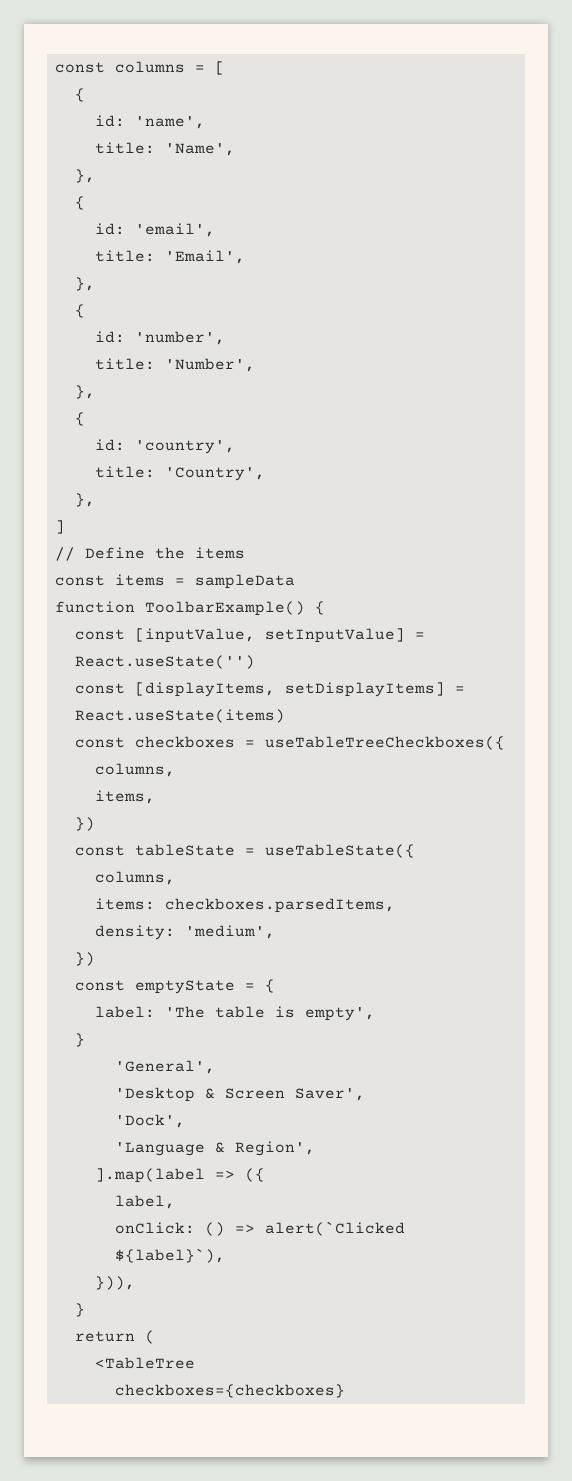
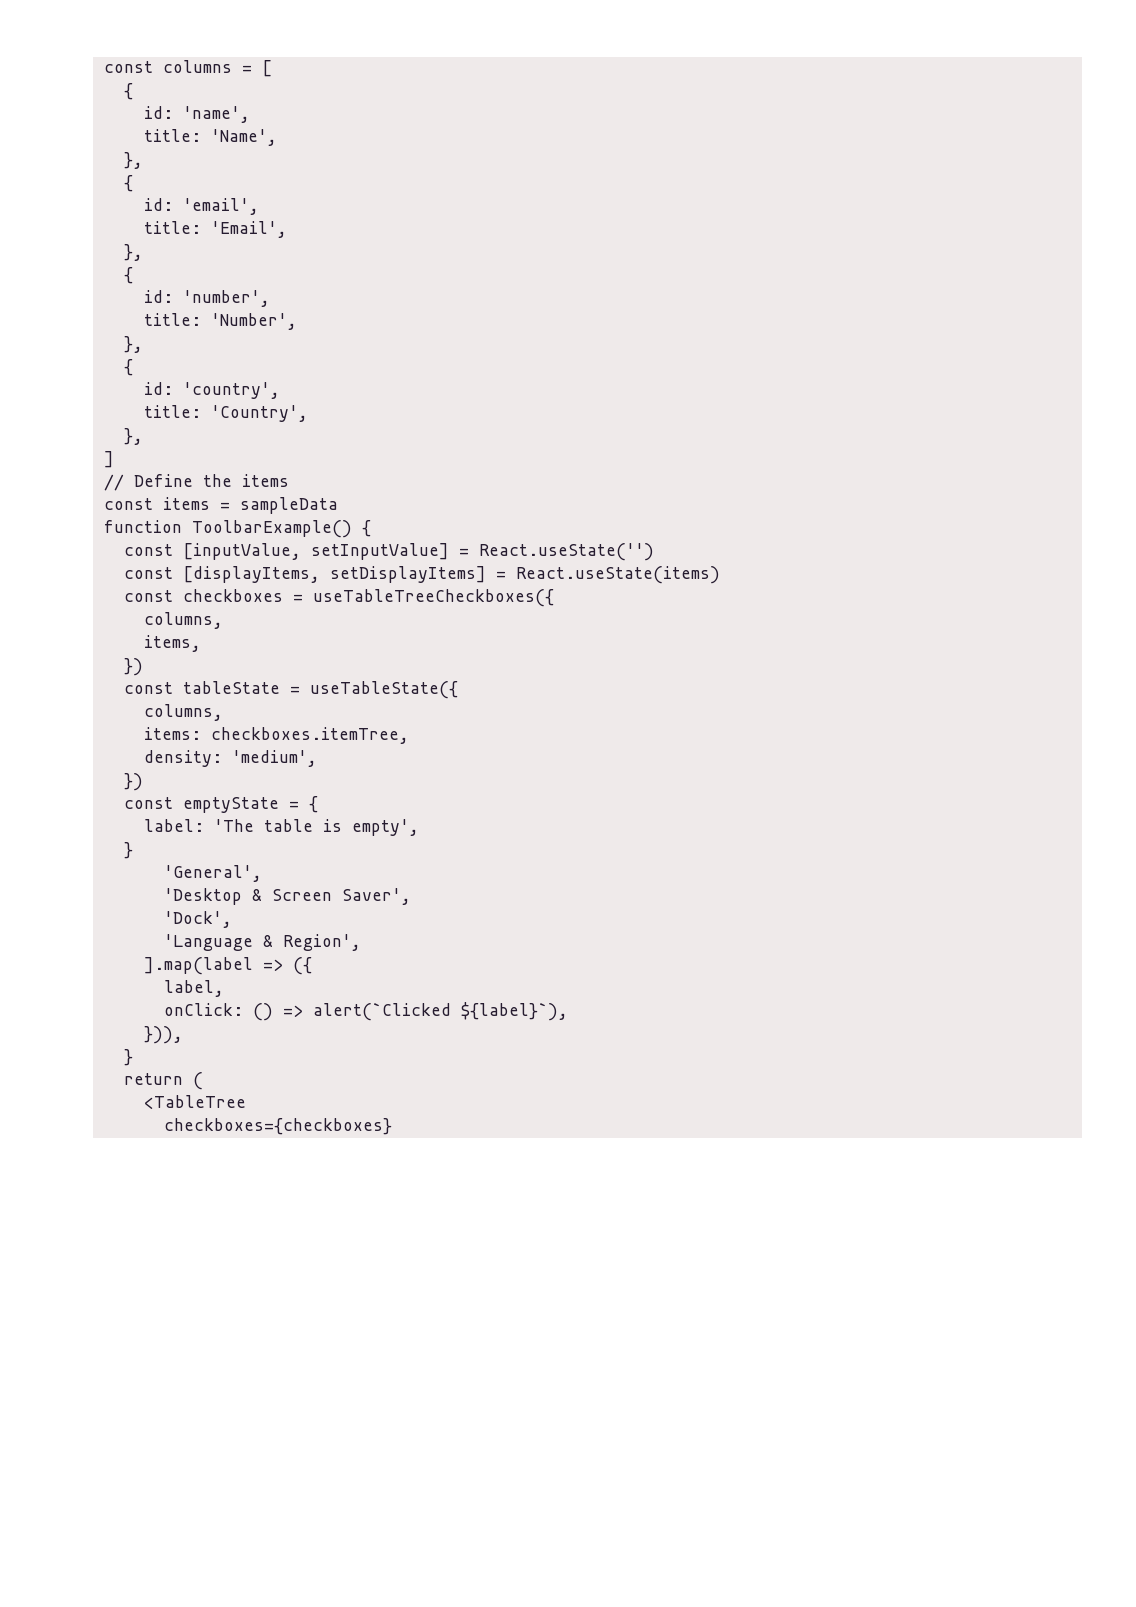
[164,898,395,913] checkboxes.parsedItems, -> [210,727,409,744] checkboxes.itemTree,

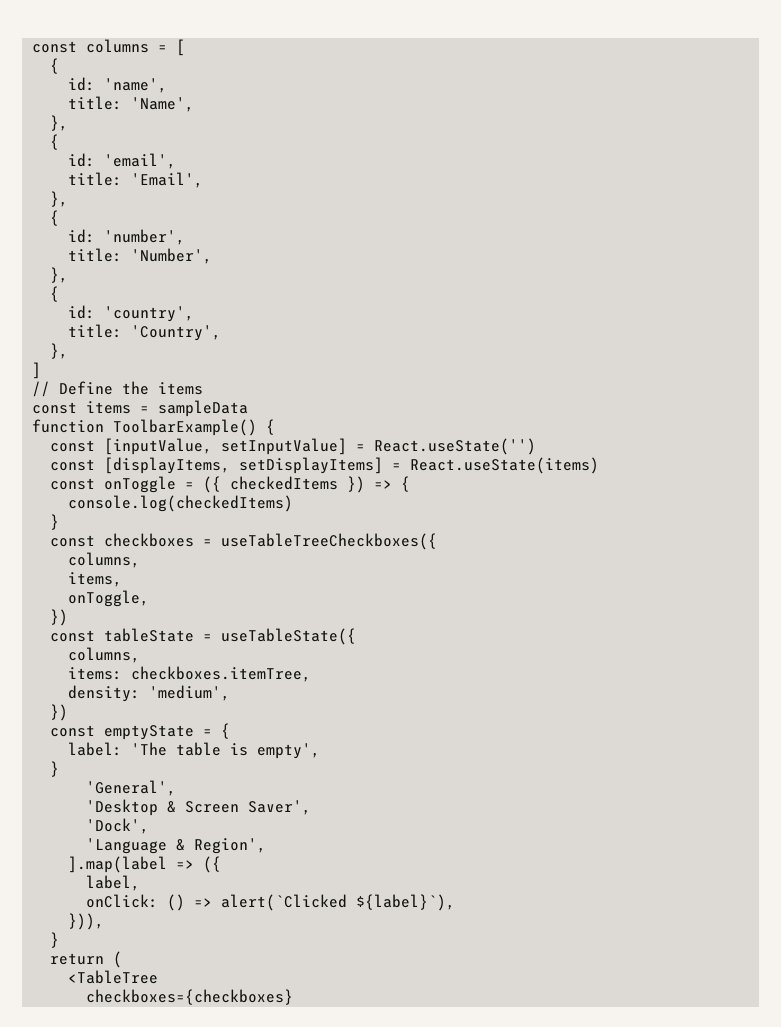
(720, 575) none -> [49,476,410,493] [67,495,293,512] [49,514,59,530] // const onToggle = ({ checkedItems }) => { // console.log(checkedItems) // }
(201, 643) none -> [67,590,149,607] // onToggle,

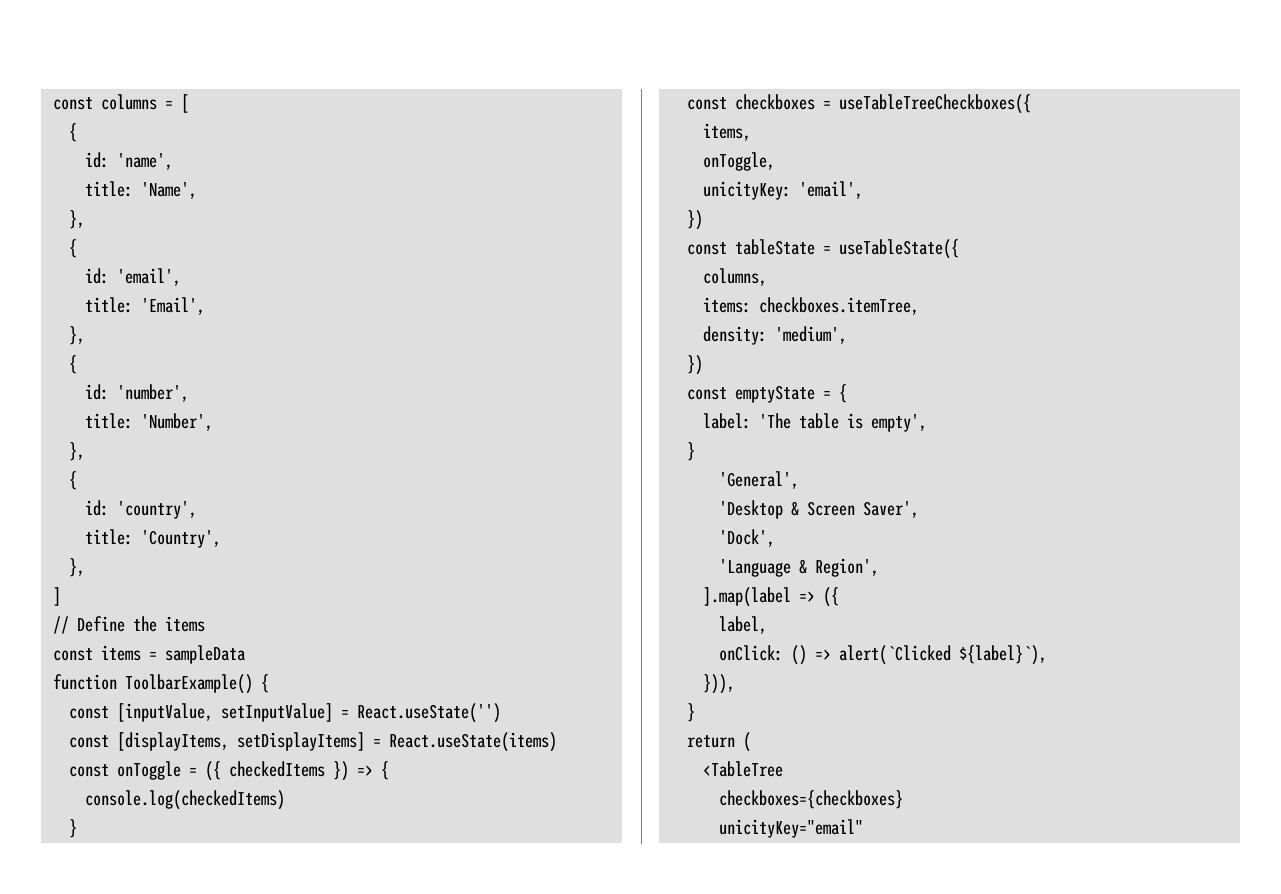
[67,552,140,568] // columns, -> (1031, 104) none
(149, 598) none -> [703,181,863,200] // unicityKey: 'email',
(293, 997) none -> [719,819,863,838] // unicityKey="email"

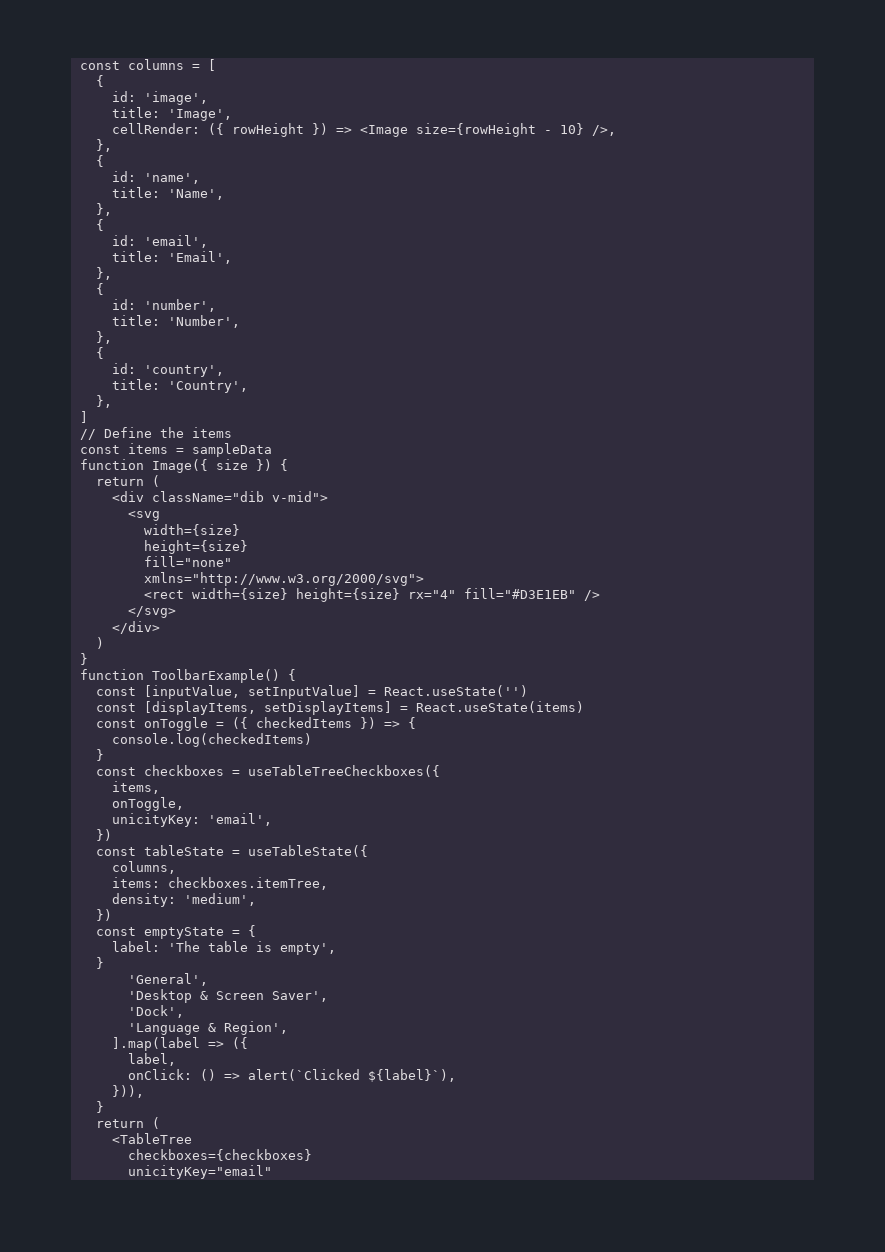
(77, 132) none -> [111,91,208,105] [111,107,232,121] [111,123,616,137] [95,139,112,152] [95,155,104,167] // id: 'image', // title: 'Image', // cellRender: ({ rowHeight }) => <Image size={rowHeight - 10} />, // }, // {
(245, 654) none -> [79,459,288,473] [95,475,160,487] [111,491,328,502] [127,511,160,521] [143,524,240,536] [143,540,248,554] [143,556,232,567] [143,572,424,586] [143,588,600,602] [127,606,176,618] [111,621,160,634] [95,637,104,649] [79,653,88,665] // function Image({ size }) { // return ( // <div className="dib v-mid"> // <svg // width={size} // height={size} // fill="none" // xmlns="http://www.w3.org/2000/svg"> // <rect width={size} height={size} rx="4" fill="#D3E1EB" /> // </svg> // </div> // ) // }

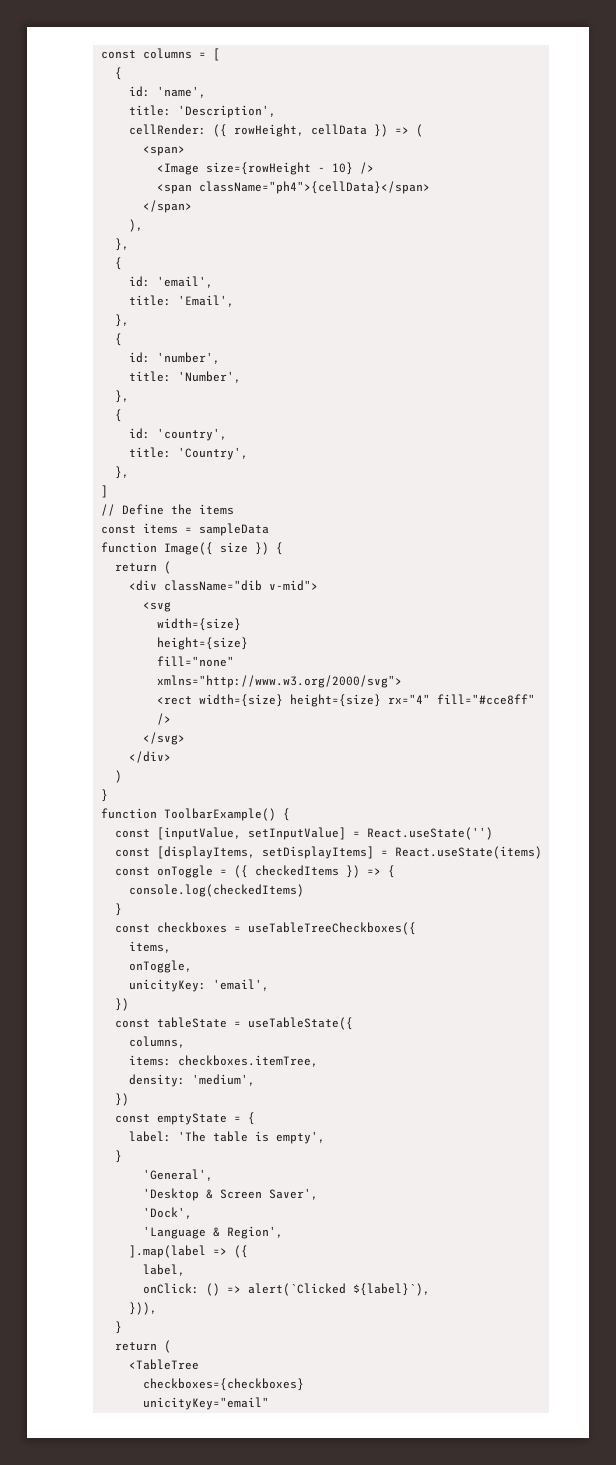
[143,91,208,105] [111,107,232,121] 'image', // title: 'Image', -> [156,86,206,98] [128,105,276,118] 'name', // title: 'Description',
[231,123,616,137] [95,139,112,152] [95,155,104,167] [111,171,200,184] [111,187,224,200] rowHeight }) => <Image size={rowHeight - 10} />, // }, // { // id: 'name', // title: 'Name', -> [233,124,423,137] [142,146,185,156] [156,162,374,175] [156,181,430,194] [142,200,192,213] [128,219,143,232] rowHeight, cellData }) => ( // <span> // <Image size={rowHeight - 10} /> // <span className="ph4">{cellData}</span> // </span> // ),
[463,588,576,599] fill="#D3E1EB" -> [436,694,535,705] fill="#cce8ff"

